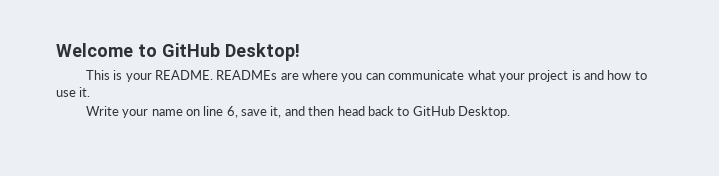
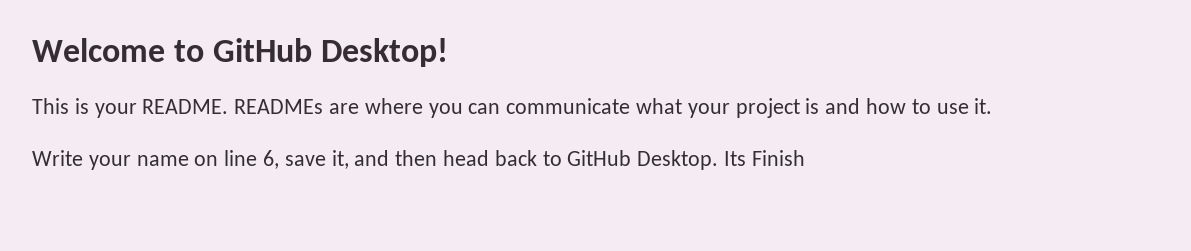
(511, 112) none -> [724,150,805,166] Its Finish

